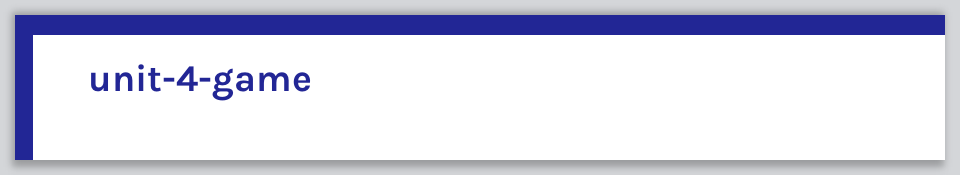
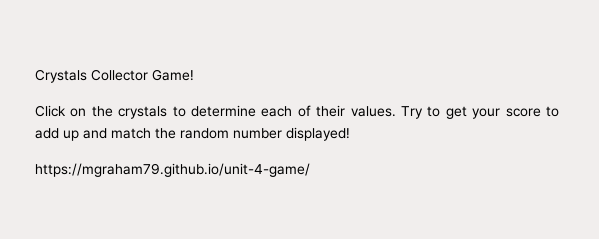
[88,64,312,101] unit-4-game -> [35,69,194,83] [35,105,559,119] [35,127,350,141] [35,163,310,177] Crystals Collector Game! // Click on the crystals to determine each of their values. Try to get your score to add up and match the random number displayed! // https://mgraham79.github.io/unit-4-game/

